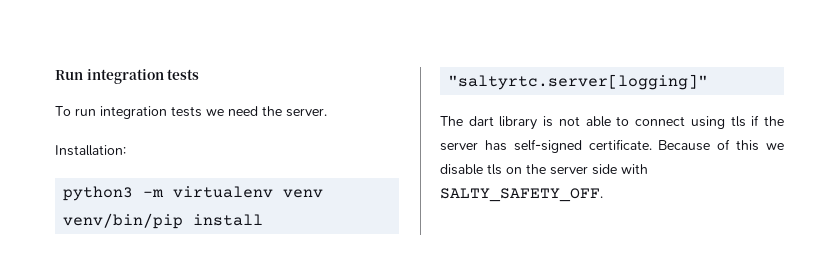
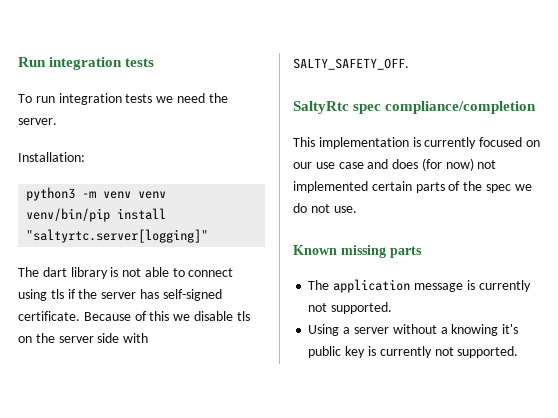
[173,186,274,198] virtualenv -> [103,191,132,199] venv
(603, 195) none -> [293,101,537,114] [293,137,540,149] [293,158,497,171] [293,181,532,193] [293,203,357,213] [293,245,422,258] [308,279,531,293] [308,302,393,314] [308,324,519,336] [308,346,519,358] // SaltyRtc spec compliance/completion // This implementation is currently focused on our use case and does (for now) not implemented certain parts of the spec we do not use. // Known missing parts // The application message is currently not supported. // Using a server without a knowing it's public key is currently not supported.

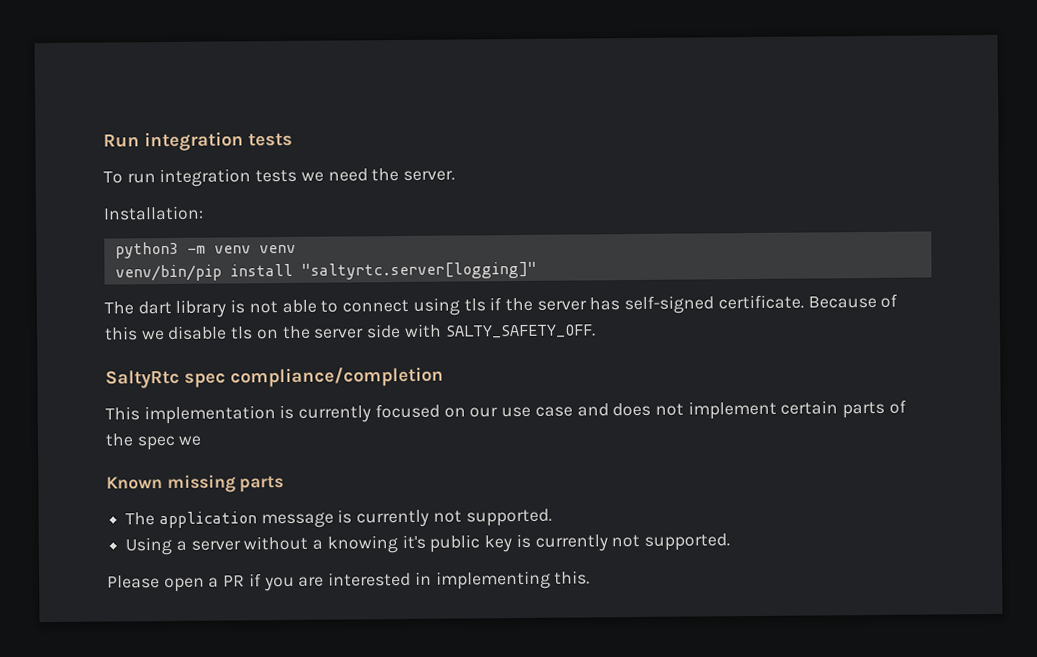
[421,158,497,171] [293,181,368,193] (for now) not implemented -> [654,400,777,420] not implement
[293,203,357,213] do not use. -> (202, 440) none
(519, 352) none -> [107,570,591,593] // Please open a PR if you are interested in implementing this.

